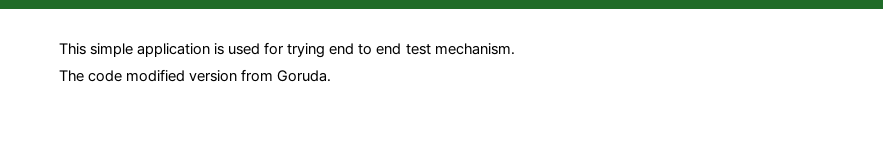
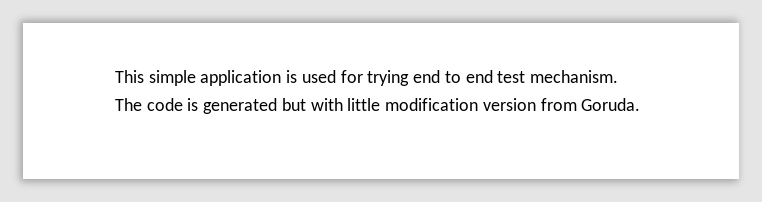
[126,69,186,82] modified -> [187,98,479,114] is generated but with little modification

